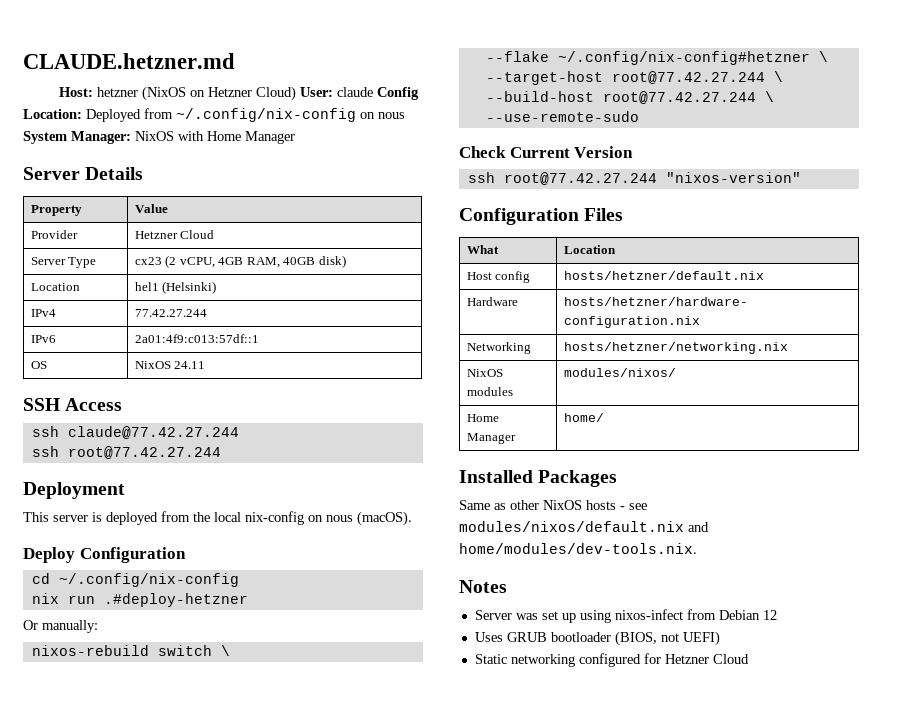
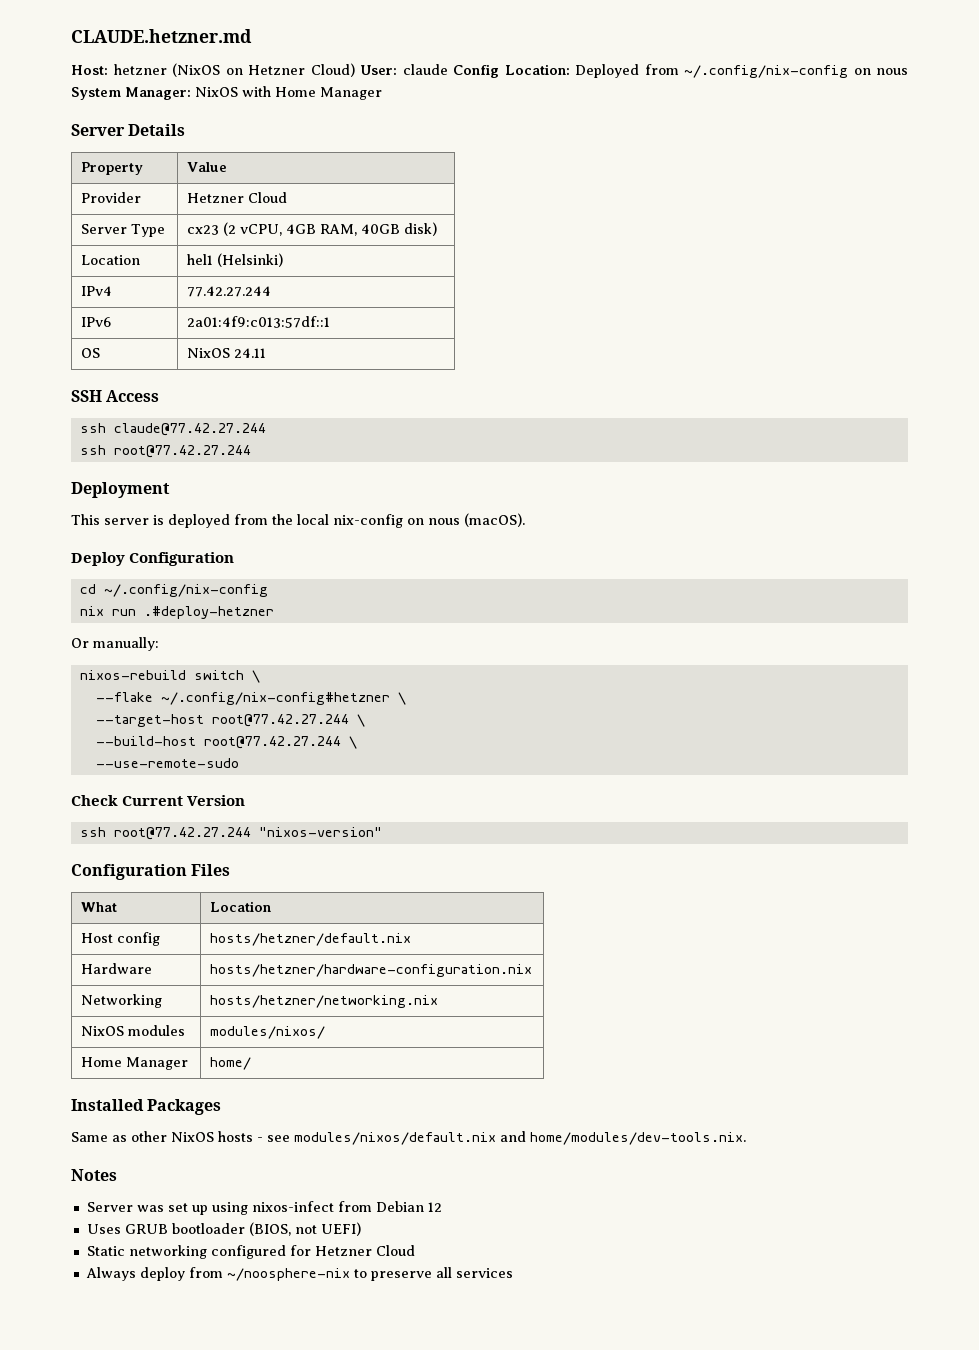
(749, 659) none -> [85,1267,513,1281] // Always deploy from ~/noosphere-nix to preserve all services

